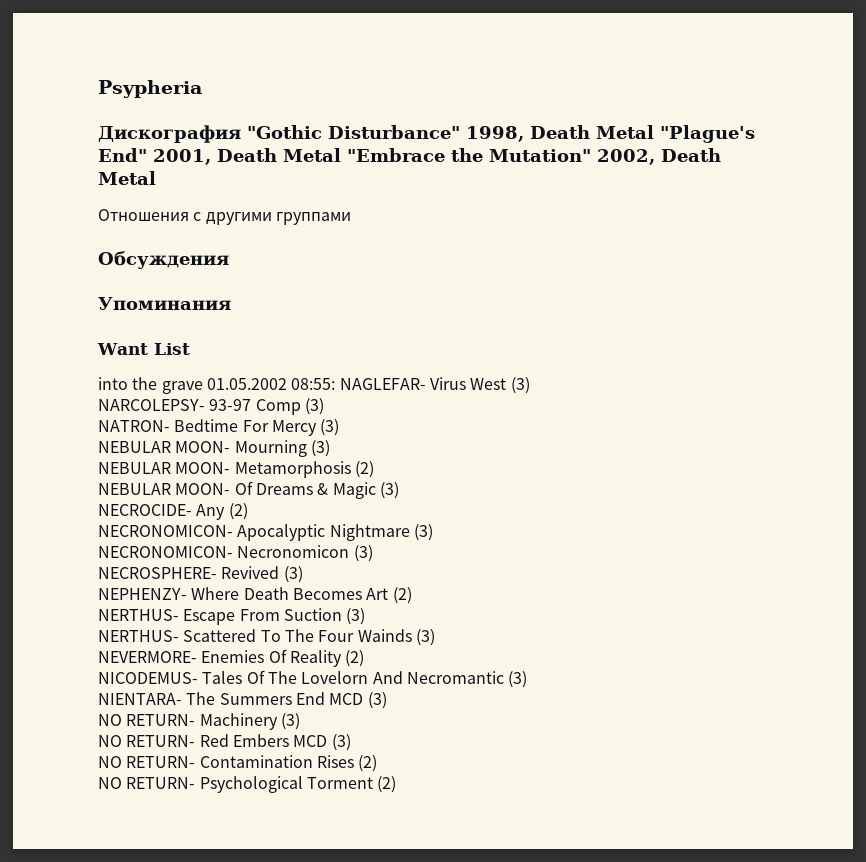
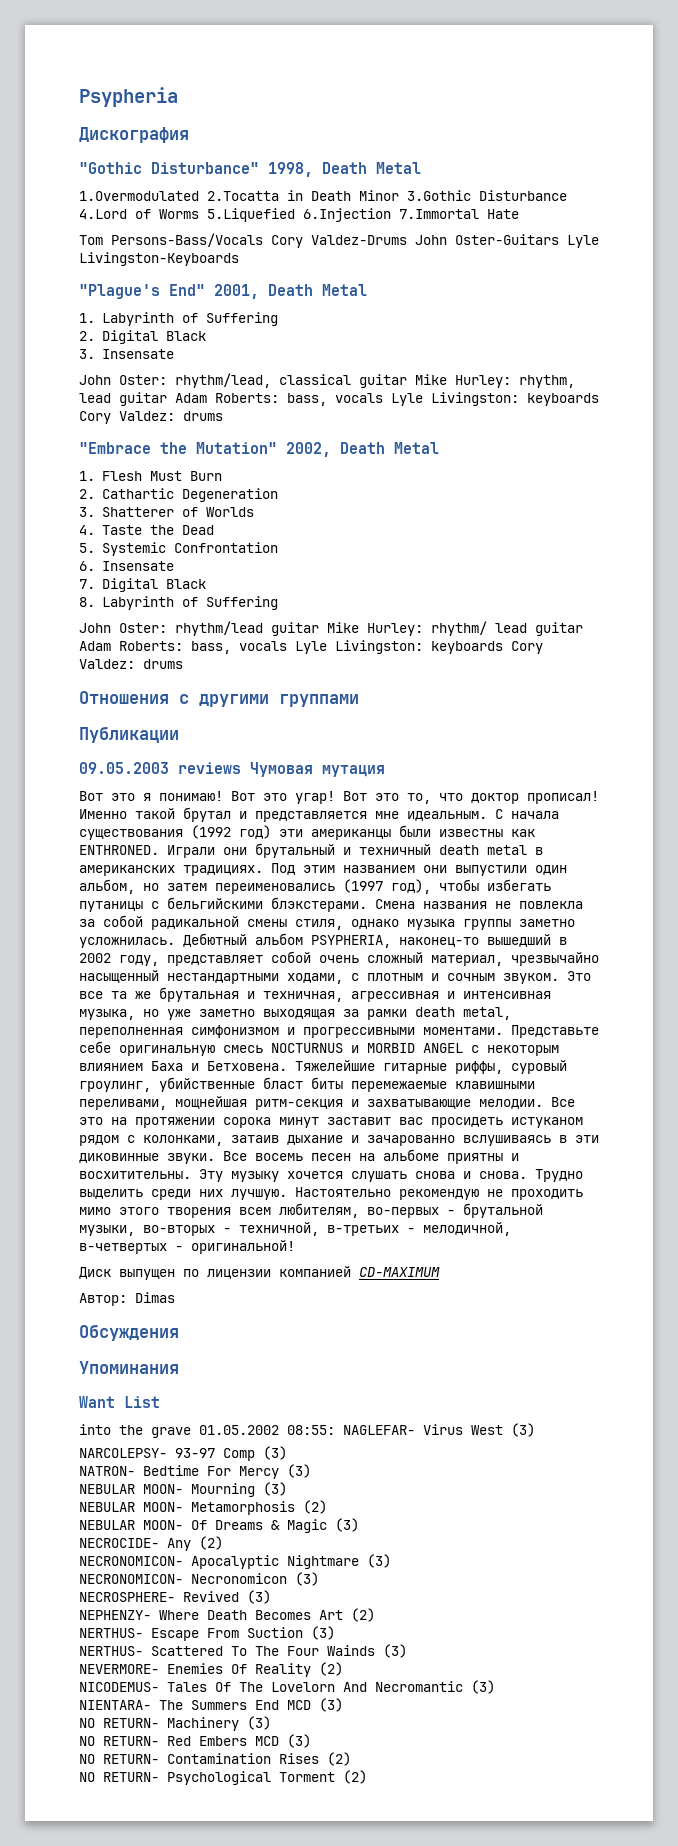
(241, 134) none -> (189, 135) //
(654, 132) none -> [79,190,567,201] [79,208,519,222] [79,233,599,248] [79,252,239,266] // 1.Overmodulated 2.Tocatta in Death Minor 3.Gothic Disturbance 4.Lord of Worms 5.Liquefied 6.Injection 7.Immortal Hate // Tom Persons-Bass/Vocals Cory Valdez-Drums John Oster-Guitars Lyle Livingston-Keyboards //
(341, 155) none -> [79,312,278,326] [79,330,206,344] [79,349,174,359] [79,373,575,388] [79,392,599,406] [79,411,223,424] // 1. Labyrinth of Suffering // 2. Digital Black // 3. Insensate // John Oster: rhythm/lead, classical guitar Mike Hurley: rhythm, lead guitar Adam Roberts: bass, vocals Lyle Livingston: keyboards Cory Valdez: drums //
[98,209,351,225] Отношения с другими группами -> [79,471,222,481] [79,488,278,502] [79,507,254,517] [79,525,214,535] [79,542,278,556] [79,561,174,571] [79,578,206,592] [79,596,278,610] [79,621,583,636] [79,640,543,654] [79,659,183,669] [79,691,359,707] [79,727,179,743] [79,762,385,777] [79,791,599,804] [79,807,559,822] [79,825,535,840] [79,843,543,858] [79,863,567,876] [79,879,551,894] [79,897,583,912] [79,915,575,930] [79,933,567,948] [79,951,599,966] [79,970,591,984] [79,987,551,1002] [79,1007,511,1020] [79,1025,599,1038] [79,1041,559,1056] [79,1060,567,1074] [79,1077,535,1092] [79,1096,575,1110] [79,1117,583,1128] [79,1135,599,1146] [79,1149,519,1164] [79,1169,583,1182] [79,1187,583,1200] [79,1203,543,1218] [79,1222,511,1236] [79,1240,295,1254] [79,1266,440,1280] [79,1292,175,1306] 1. Flesh Must Burn // 2. Cathartic Degeneration // 3. Shatterer of Worlds // 4. Taste the Dead // 5. Systemic Confrontation // 6. Insensate // 7. Digital Black // 8. Labyrinth of Suffering // John Oster: rhythm/lead guitar Mike Hurley: rhythm/ lead guitar Adam Roberts: bass, vocals Lyle Livingston: keyboards Cory Valdez: drums // Отношения с другими группами // Публикации // 09.05.2003 reviews Чумовая мутация // Вот это я понимаю! Вот это угар! Вот это то, что доктор прописал! Именно такой брутал и представляется мне идеальным. С начала существования (1992 год) эти американцы были известны как ENTHRONED. Играли они брутальный и техничный death metal в американских традициях. Под этим названием они выпустили один альбом, но затем переименовались (1997 год), чтобы избегать путаницы с бельгийскими блэкстерами. Смена названия не повлекла за собой радикальной смены стиля, однако музыка группы заметно усложнилась. Дебютный альбом PSYPHERIA, наконец-то вышедший в 2002 году, представляет собой очень сложный материал, чрезвычайно насыщенный нестандартными ходами, с плотным и сочным звуком. Это все та же брутальная и техничная, агрессивная и интенсивная музыка, но уже заметно выходящая за рамки death metal, переполненная симфонизмом и прогрессивными моментами. Представьте себе оригинальную смесь NOCTURNUS и MORBID ANGEL с некоторым влиянием Баха и Бетховена. Тяжелейшие гитарные риффы, суровый гроулинг, убийственные бласт биты перемежаемые клавишными переливами, мощнейшая ритм-секция и захватывающие мелодии. Все это на протяжении сорока минут заставит вас просидеть истуканом рядом с колонками, затаив дыхание и зачарованно вслушиваясь в эти диковинные звуки. Все восемь песен на альбоме приятны и восхитительны. Эту музыку хочется слушать снова и снова. Трудно выделить среди них лучшую. Настоятельно рекомендую не проходить мимо этого творения всем любителям, во-первых - брутальной музыки, во-вторых - техничной, в-третьих - мелодичной, в-четвертых - оригинальной! // Диск выпущен по лицензии компанией CD-MAXIMUM // Автор: Dimas

